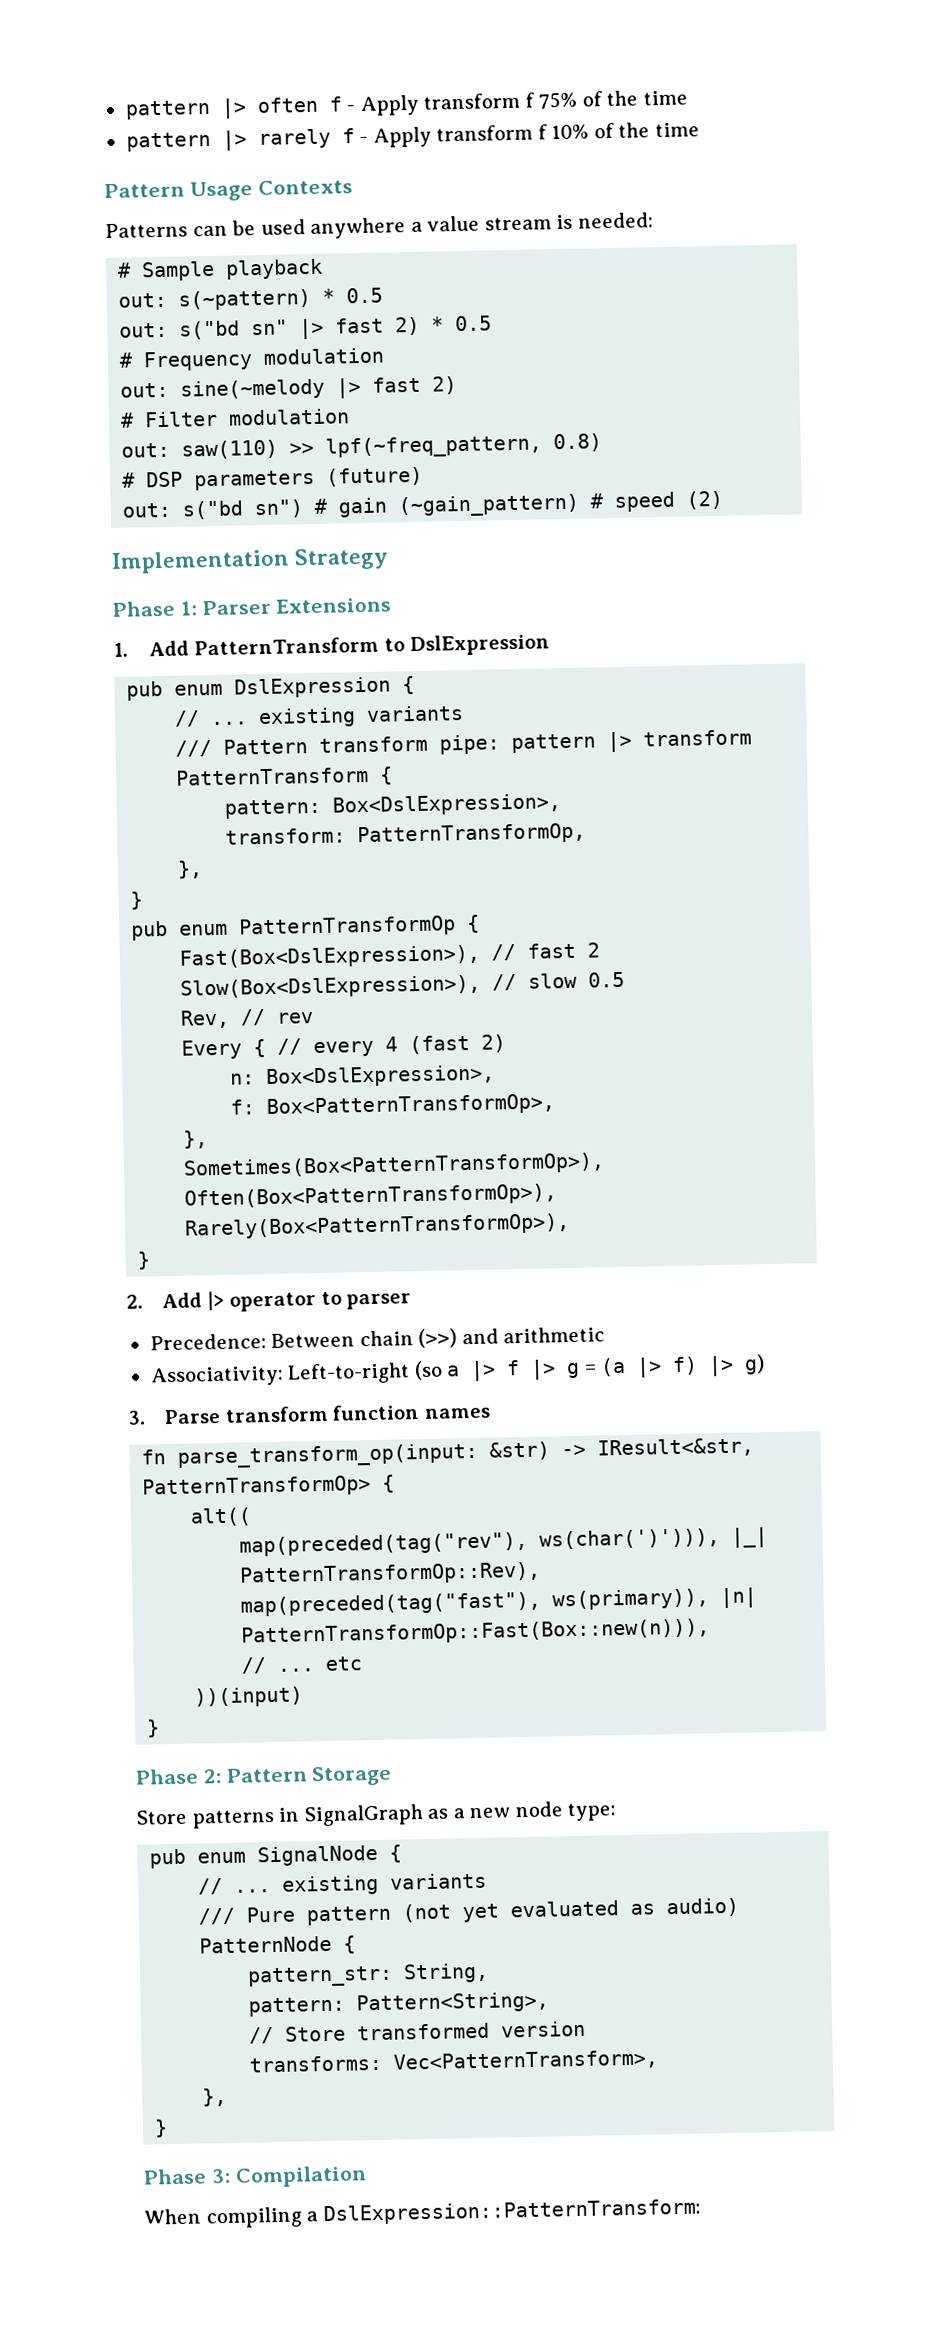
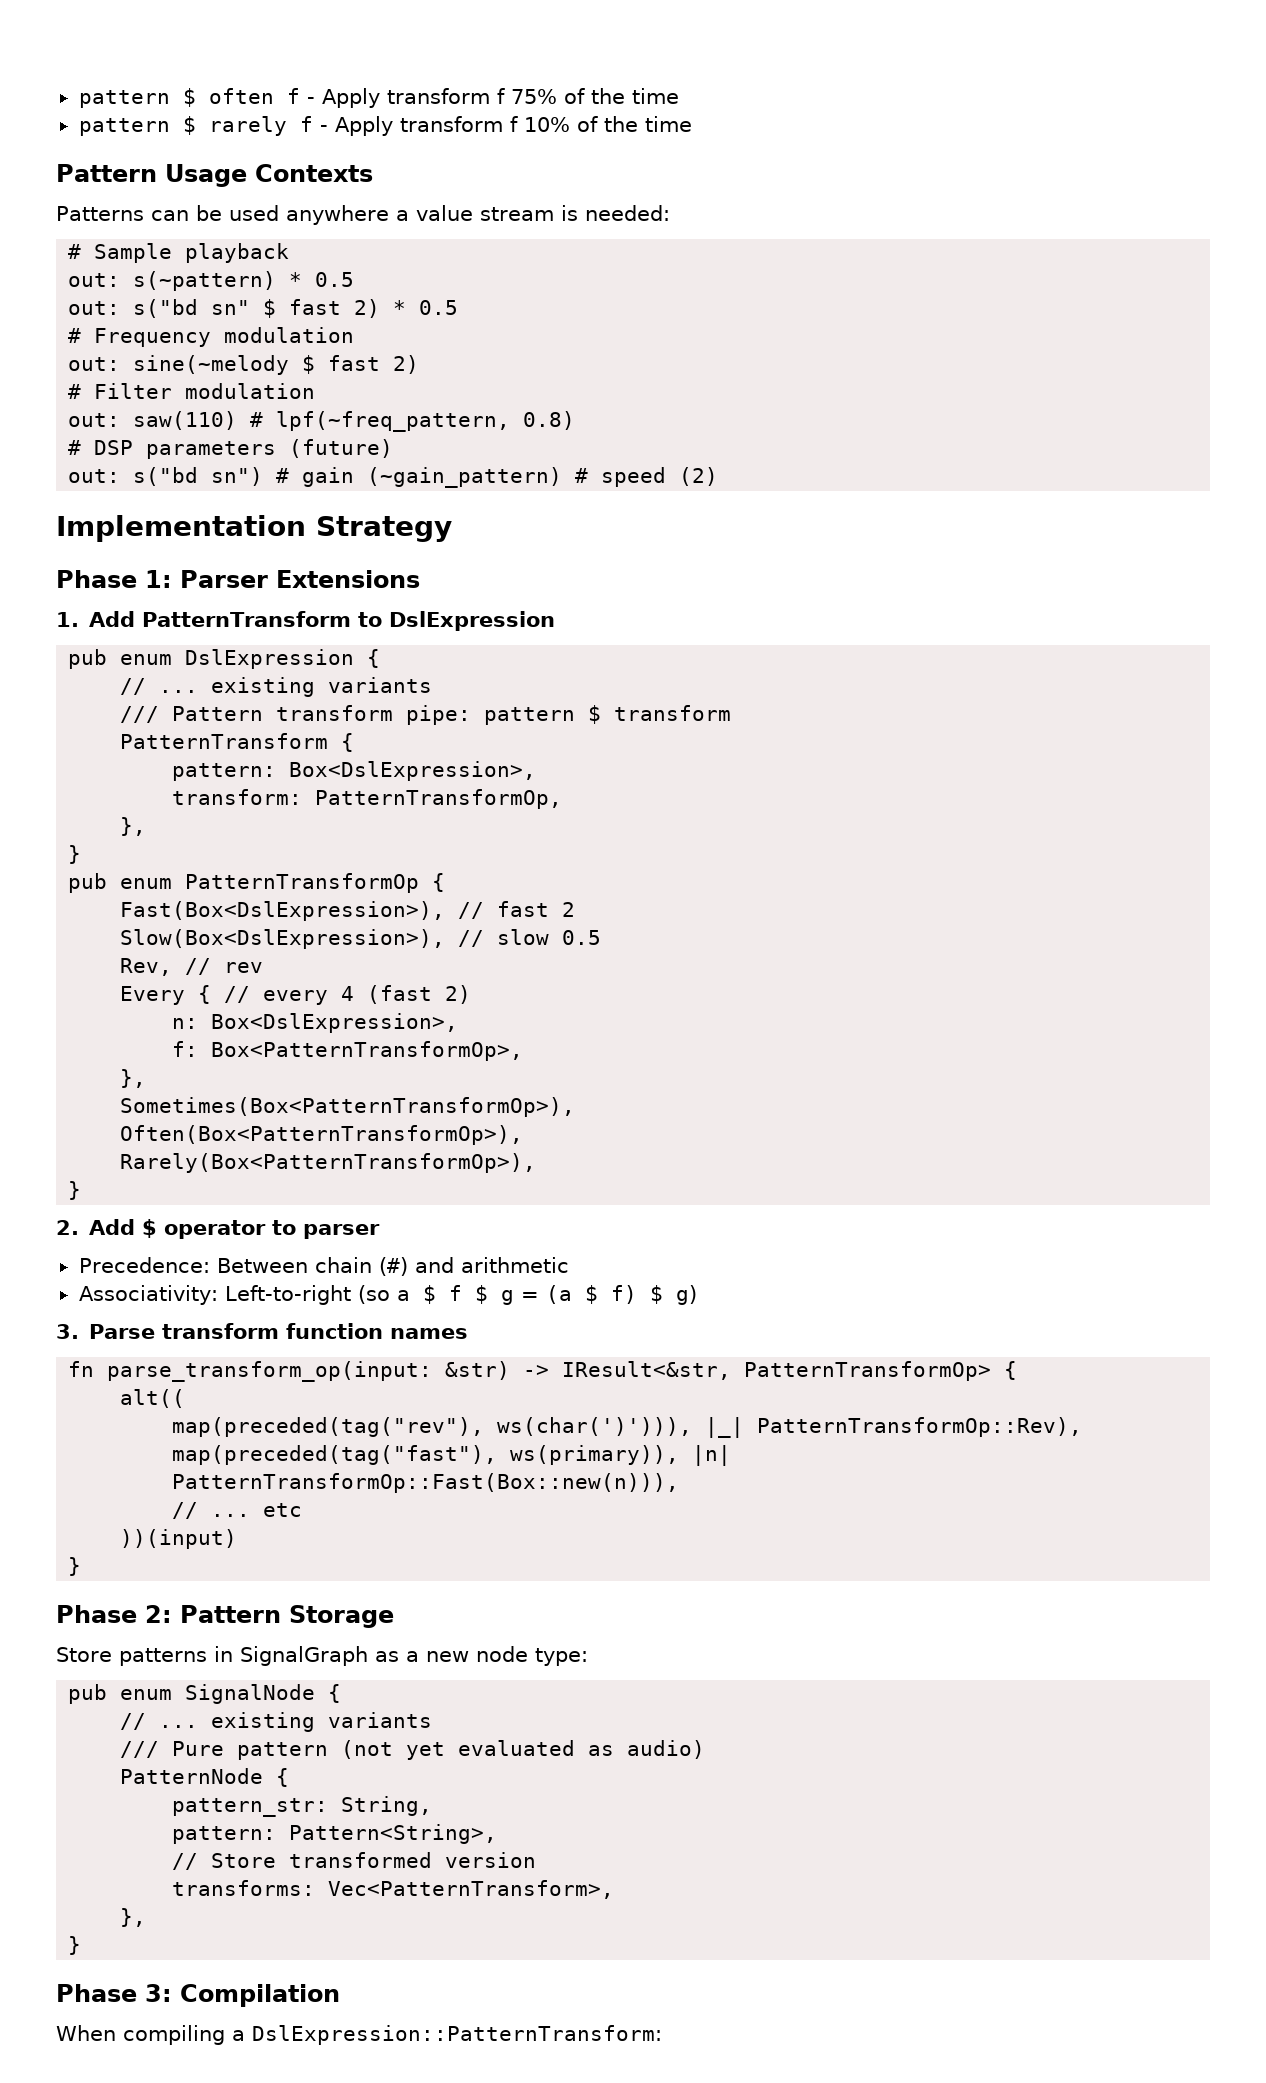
[124,98,247,120] pattern |> -> [78,88,196,108] pattern $
[221,130,247,151] |> -> [182,116,196,135] $
[299,318,325,340] |> -> [263,299,277,318] $
[336,377,362,399] |> -> [302,355,316,374] $
[289,442,315,455] >> -> [250,412,264,427] #
[607,731,633,753] |> -> [588,705,602,724] $
[206,1290,225,1311] |> -> [142,1219,158,1238] $
[418,1328,458,1349] (>>) -> [378,1257,408,1276] (#)
[470,1355,735,1382] |> f |> g = (a |> f) |> -> [422,1285,663,1305] $ f $ g = (a $ f) $

